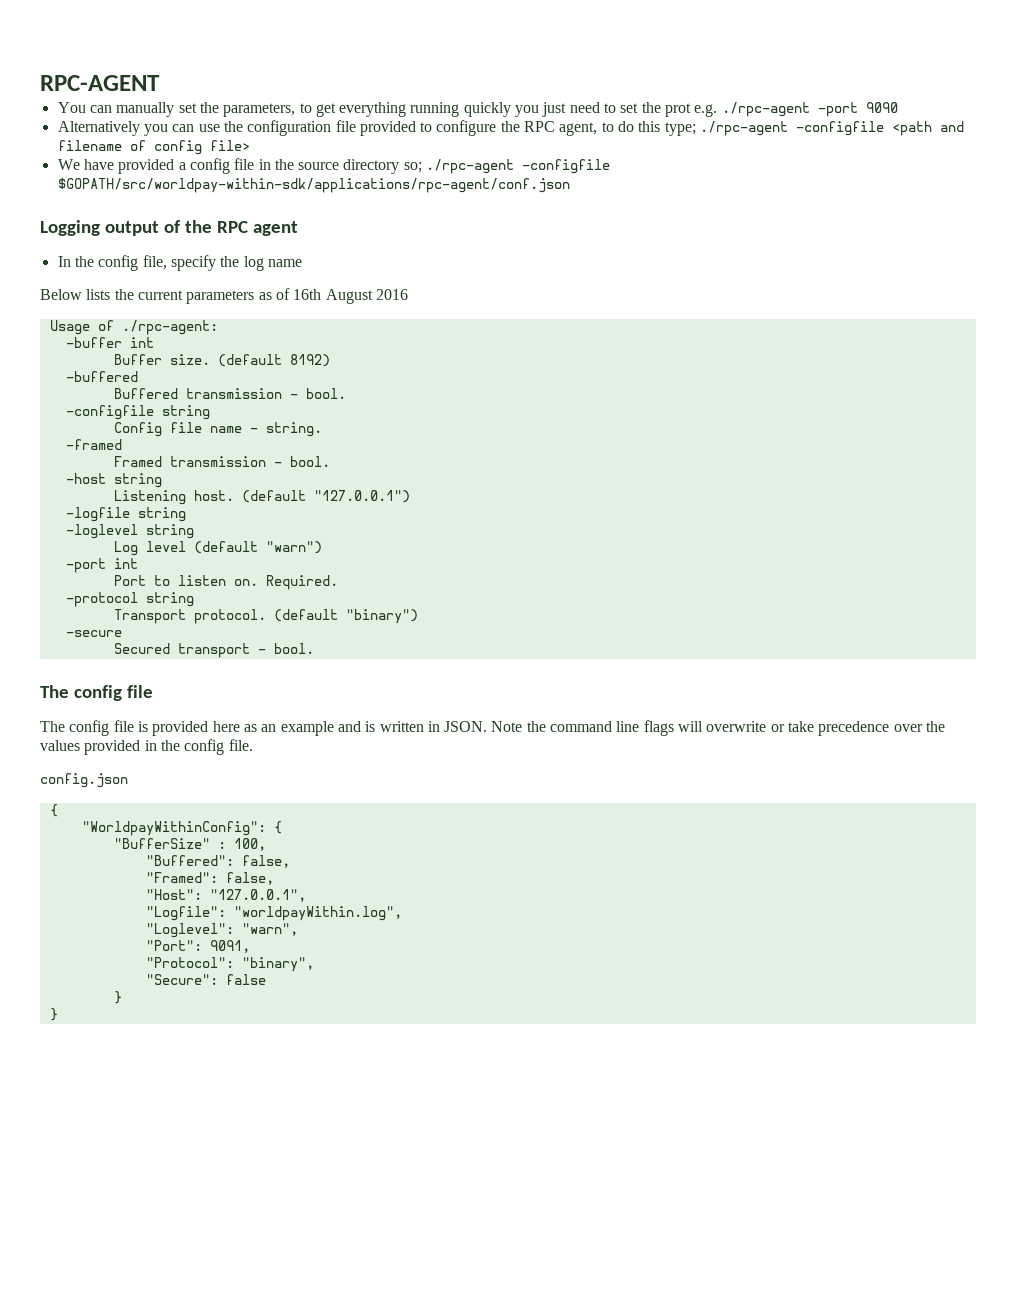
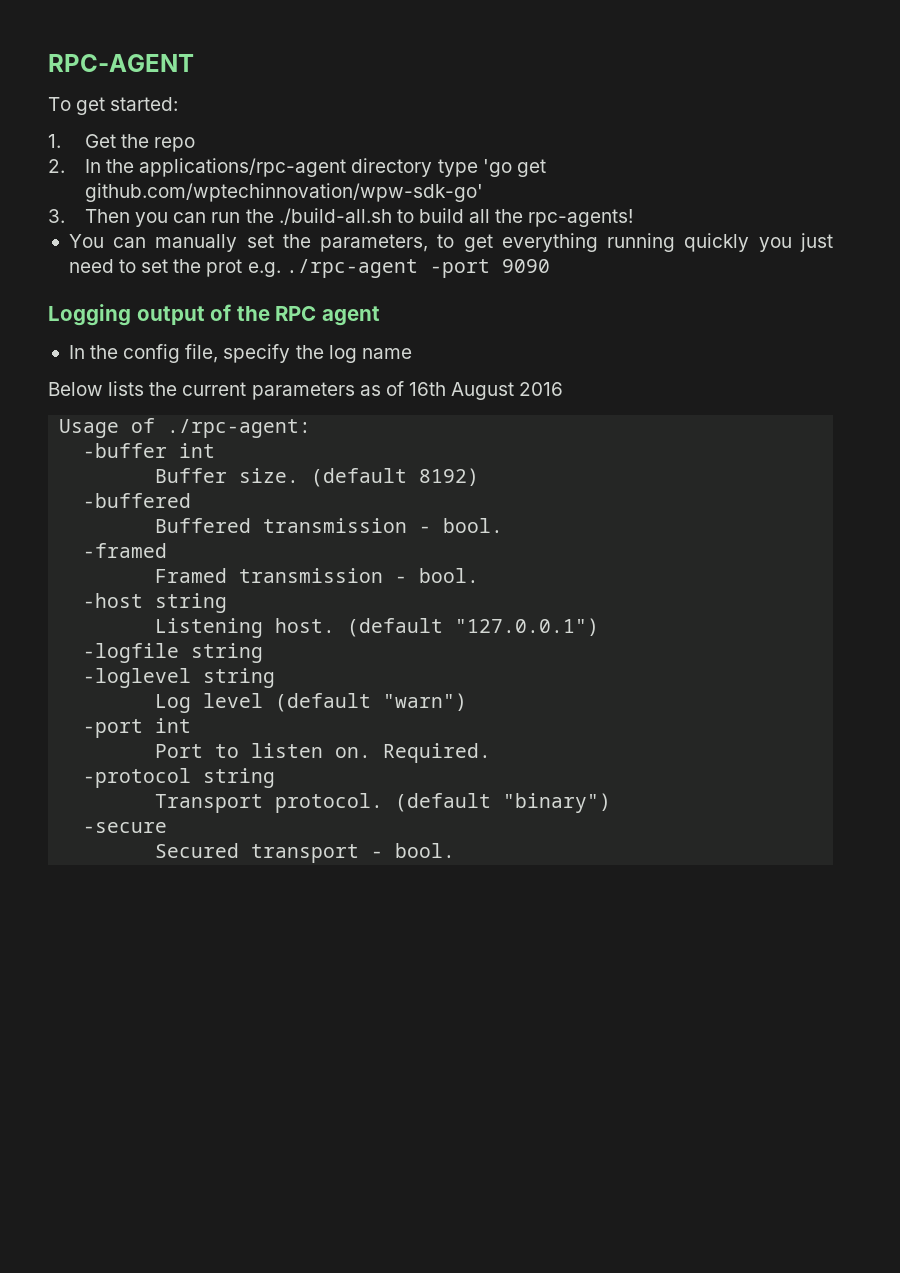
(160, 83) none -> [48,97,179,115] [48,134,196,152] [48,158,546,177] [85,183,484,202] [48,208,634,227] // To get started: // 1. Get the repo // 2. In the applications/rpc-agent directory type 'go get github.com/wptechinnovation/wpw-sdk-go' // 3. Then you can run the ./build-all.sh to build all the rpc-agents!
[57,120,965,136] [57,140,250,155] [57,158,611,174] [57,178,570,193] // Alternatively you can use the configuration file provided to configure the RPC agent, to do this type; ./rpc-agent -configfile <path and filename of config file> // We have provided a config file in the source directory so; ./rpc-agent -configfile $GOPATH/src/worldpay-within-sdk/applications/rpc-agent/conf.json -> (550, 266) none
[65,405,210,420] [113,422,322,437] // -configfile string // Config file name - string. -> (504, 525) none
[40,685,153,701] [40,720,946,736] [40,739,253,755] [40,773,128,788] [49,804,58,817] [81,821,282,836] [113,838,266,851] [145,855,290,868] [145,872,274,885] [145,889,306,902] [145,906,402,921] [145,923,298,938] [145,940,250,953] [145,957,314,972] [145,974,266,985] [113,991,122,1004] [49,1008,58,1021] // The config file // The config file is provided here as an example and is written in JSON. Note the command line flags will overwrite or take precedence over the values provided in the config file. // config.json // { // "WorldpayWithinConfig": { // "BufferSize" : 100, // "Buffered": false, // "Framed": false, // "Host": "127.0.0.1", // "Logfile": "worldpayWithin.log", // "Loglevel": "warn", // "Port": 9091, // "Protocol": "binary", // "Secure": false // } // } -> (456, 850) none

